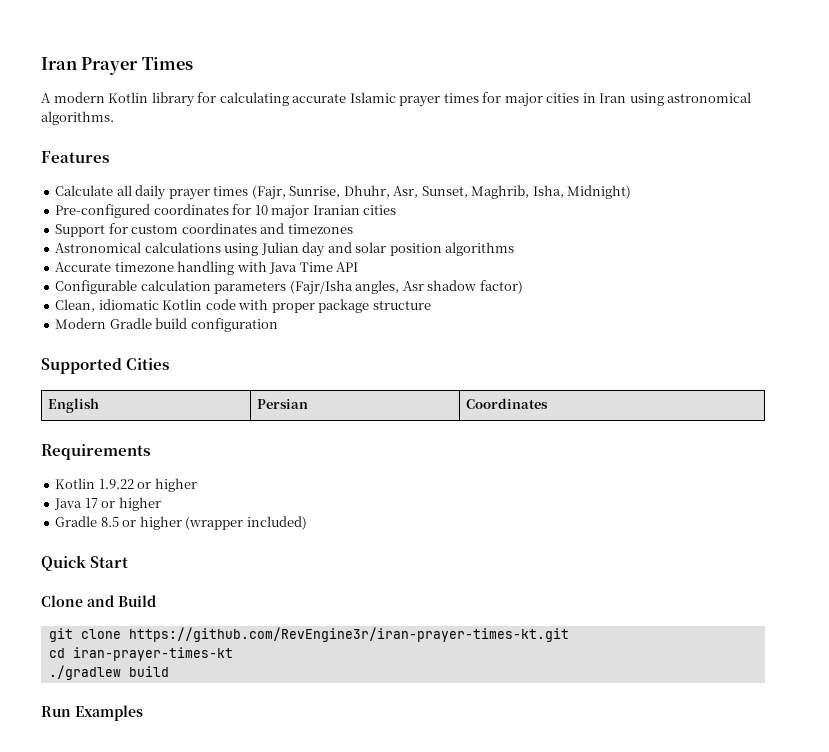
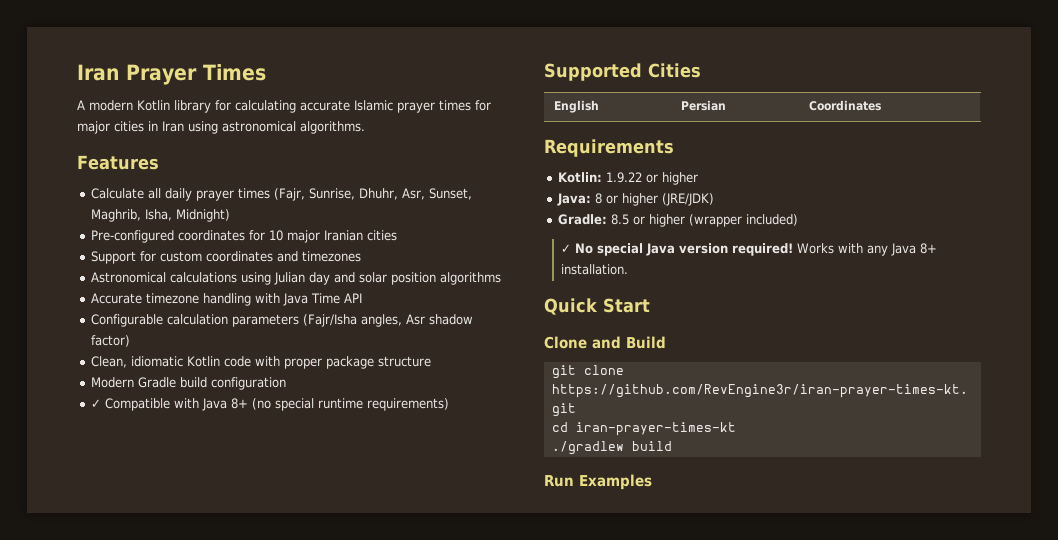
(278, 325) none -> [91,398,450,411] // ✓ Compatible with Java 8+ (no special runtime requirements)
[55,478,96,489] Kotlin -> [558,172,603,183] Kotlin:
[54,497,161,511] [55,516,98,527] Java 17 or higher // Gradle -> [557,193,715,206] [558,214,608,225] Java: 8 or higher (JRE/JDK) // Gradle:
(307, 523) none -> [560,243,937,256] [560,264,628,275] // ✓ No special Java version required! Works with any Java 8+ installation.

